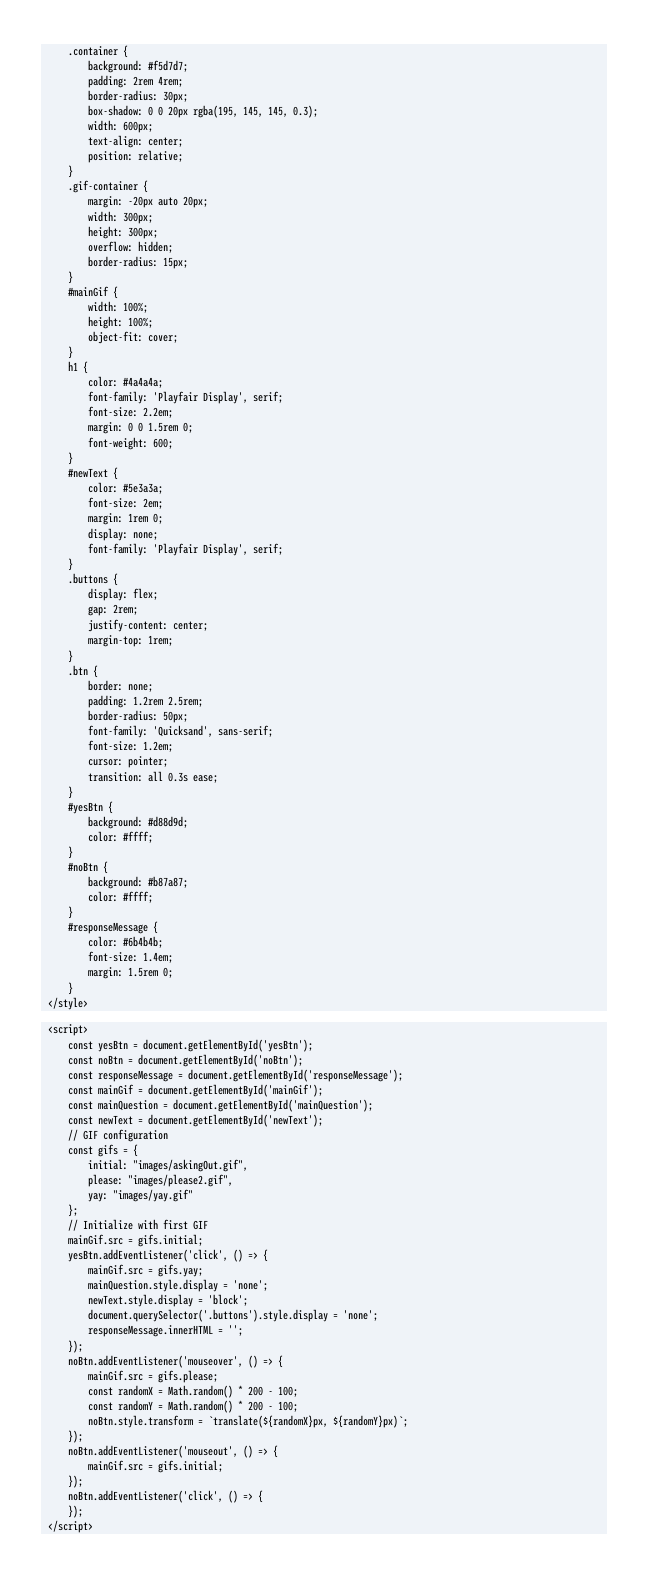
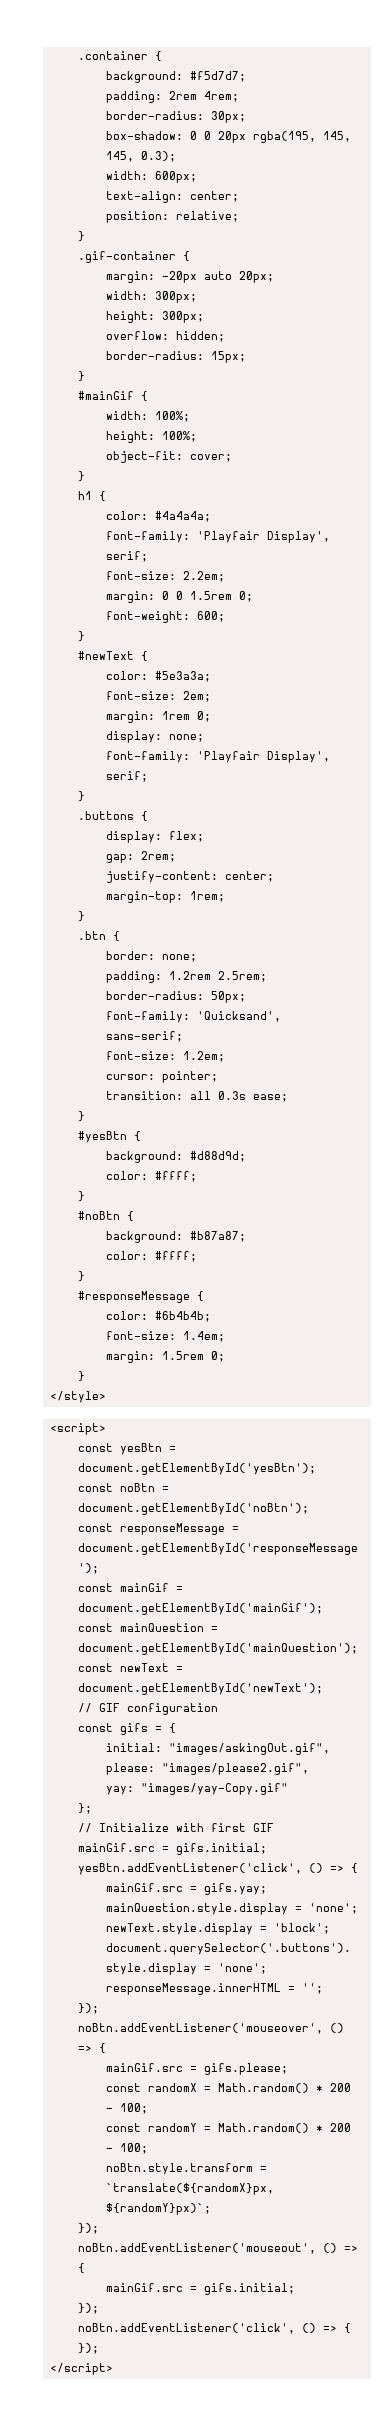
[113,1189,194,1202] "images/yay.gif" -> [141,1783,289,1795] "images/yay-Copy.gif"

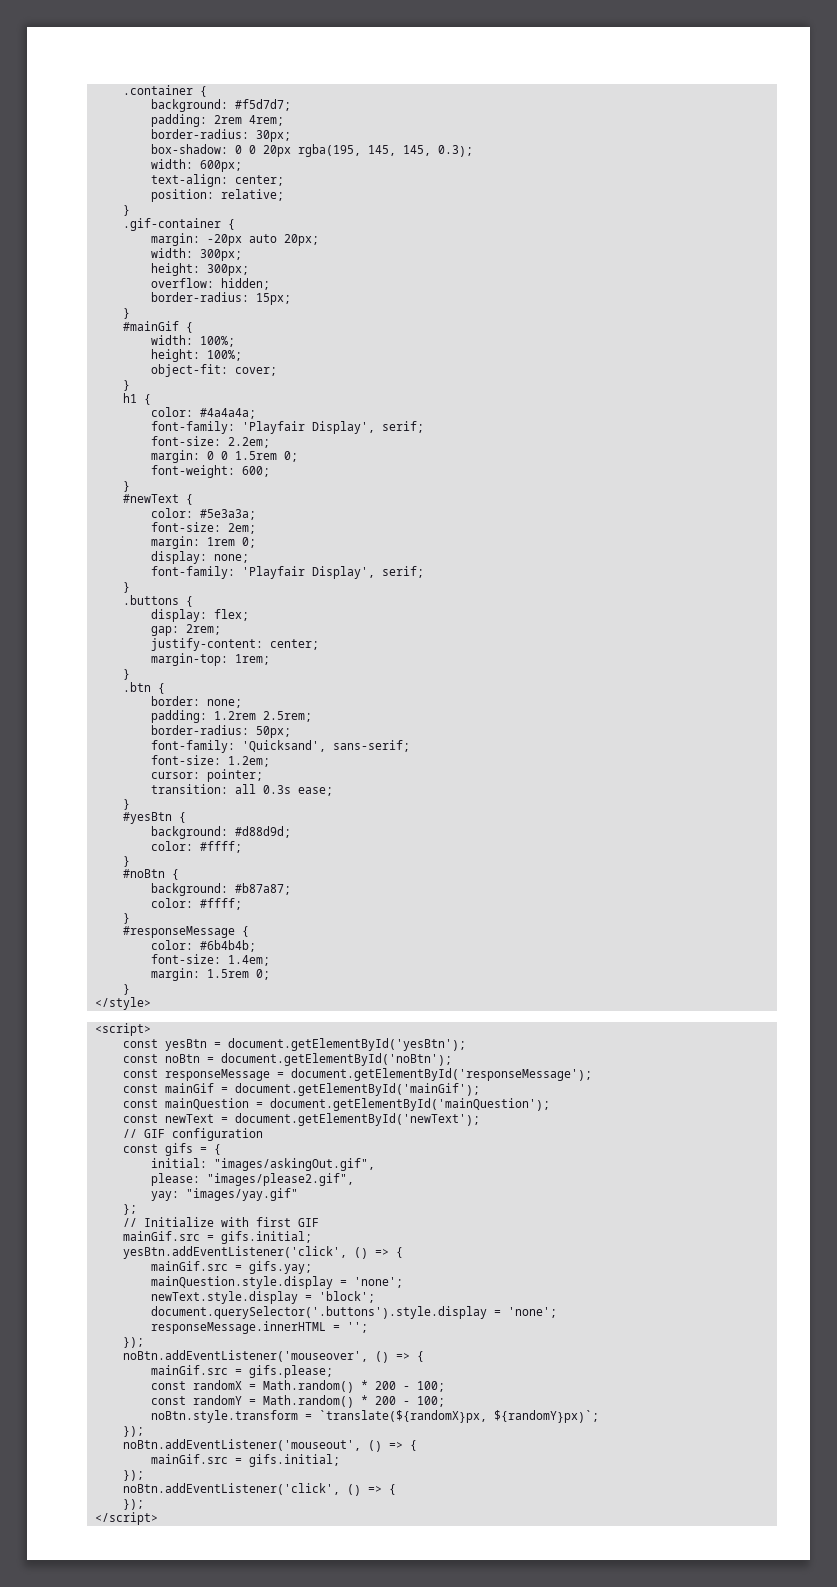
[141,1783,289,1795] "images/yay-Copy.gif" -> [185,1188,298,1201] "images/yay.gif"

